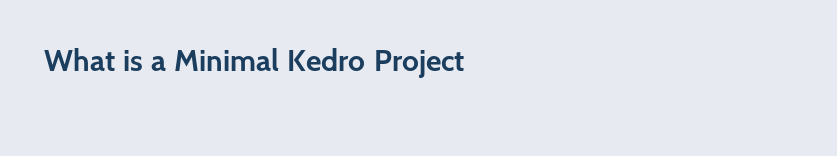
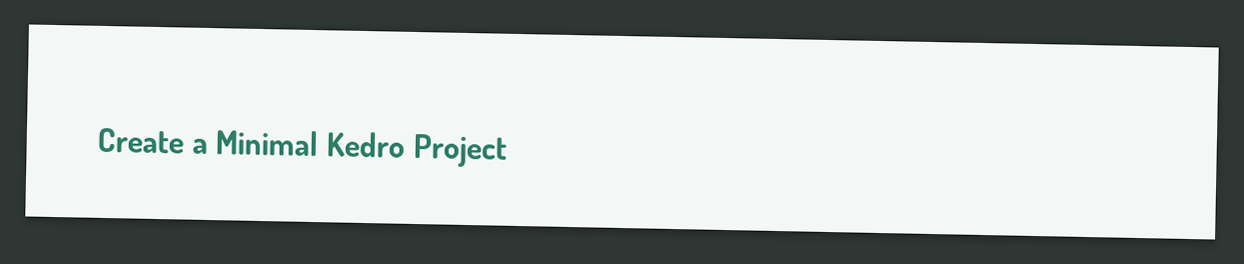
[44,48,144,71] What is -> [97,127,184,154] Create

